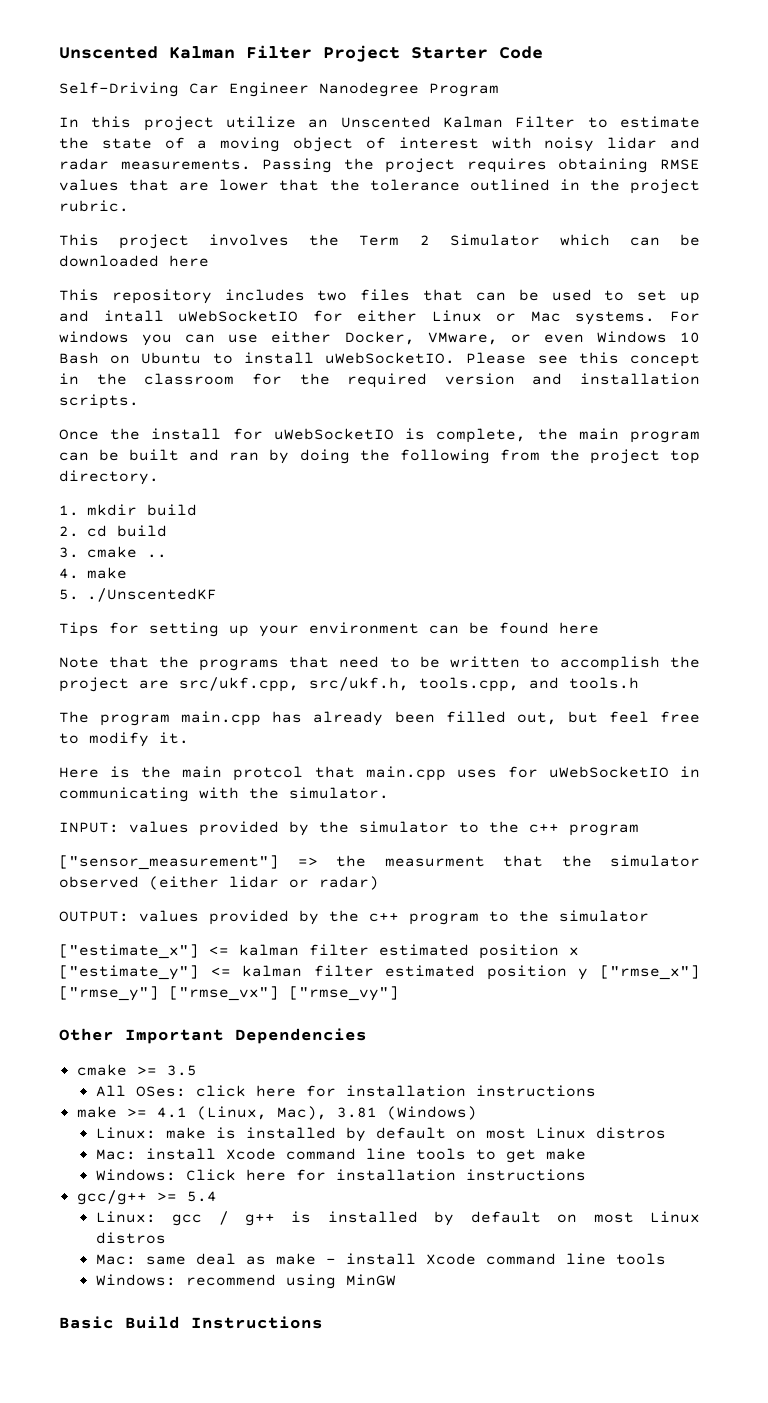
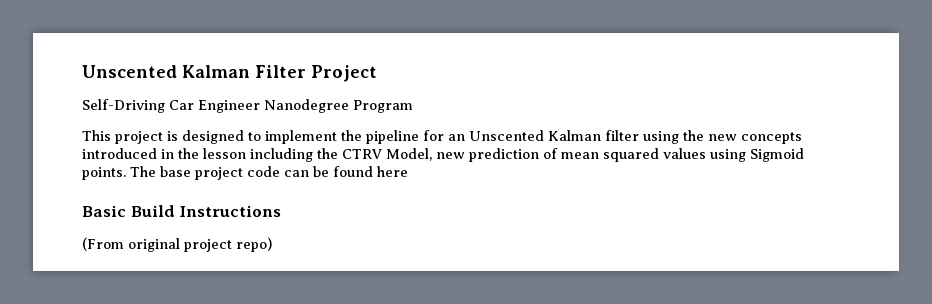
[411,46,543,59] Starter Code -> (377, 73) none
[59,116,700,131] [59,137,700,152] [59,158,700,173] [59,179,701,194] [59,200,129,212] [59,234,700,249] [59,255,209,267] [59,289,701,304] [59,310,700,325] [59,331,701,346] [59,352,700,367] [59,373,700,388] [59,394,139,409] [59,428,700,443] [59,449,700,464] [59,470,159,485] [59,504,197,516] [59,525,167,537] [59,546,167,558] [59,567,127,579] [59,588,217,602] [59,622,599,637] [59,656,700,671] [59,677,639,692] [59,711,701,726] [59,732,189,747] [59,766,701,781] [59,787,389,802] [59,821,639,836] [59,855,700,870] [59,876,379,890] [59,910,649,925] [59,944,579,959] [59,965,700,980] [59,986,399,1001] [59,1028,367,1044] [76,1064,197,1076] [95,1085,596,1097] [76,1106,477,1120] [95,1127,666,1142] [95,1148,586,1163] [95,1169,586,1181] [76,1190,217,1205] [95,1211,701,1226] [95,1232,166,1244] [95,1253,666,1265] [95,1274,396,1289] In this project utilize an Unscented Kalman Filter to estimate the state of a moving object of interest with noisy lidar and radar measurements. Passing the project requires obtaining RMSE values that are lower that the tolerance outlined in the project rubric. // This project involves the Term 2 Simulator which can be downloaded here // This repository includes two files that can be used to set up and intall uWebSocketIO for either Linux or Mac systems. For windows you can use either Docker, VMware, or even Windows 10 Bash on Ubuntu to install uWebSocketIO. Please see this concept in the classroom for the required version and installation scripts. // Once the install for uWebSocketIO is complete, the main program can be built and ran by doing the following from the project top directory. // 1. mkdir build // 2. cd build // 3. cmake .. // 4. make // 5. ./UnscentedKF // Tips for setting up your environment can be found here // Note that the programs that need to be written to accomplish the project are src/ukf.cpp, src/ukf.h, tools.cpp, and tools.h // The program main.cpp has already been filled out, but feel free to modify it. // Here is the main protcol that main.cpp uses for uWebSocketIO in communicating with the simulator. // INPUT: values provided by the simulator to the c++ program // ["sensor_measurement"] => the measurment that the simulator observed (either lidar or radar) // OUTPUT: values provided by the c++ program to the simulator // ["estimate_x"] <= kalman filter estimated position x ["estimate_y"] <= kalman filter estimated position y ["rmse_x"] ["rmse_y"] ["rmse_vx"] ["rmse_vy"] // Other Important Dependencies // cmake >= 3.5 // All OSes: click here for installation instructions // make >= 4.1 (Linux, Mac), 3.81 (Windows) // Linux: make is installed by default on most Linux distros // Mac: install Xcode command line tools to get make // Windows: Click here for installation instructions // gcc/g++ >= 5.4 // Linux: gcc / g++ is installed by default on most Linux distros // Mac: same deal as make - install Xcode command line tools // Windows: recommend using MinGW -> [82,130,802,144] [82,148,804,162] [82,166,408,180] This project is designed to implement the pipeline for an Unscented Kalman filter using the new concepts introduced in the lesson including the CTRV Model, new prediction of mean squared values using Sigmoid points. The base project code can be found here
(323, 1322) none -> [82,237,272,252] // (From original project repo)

